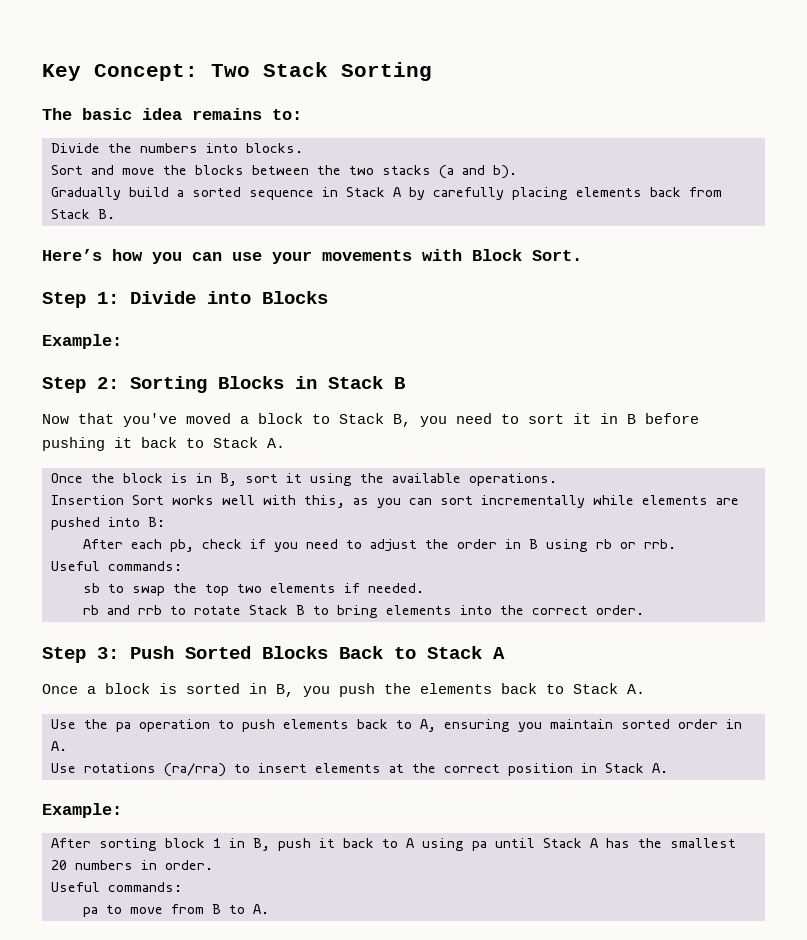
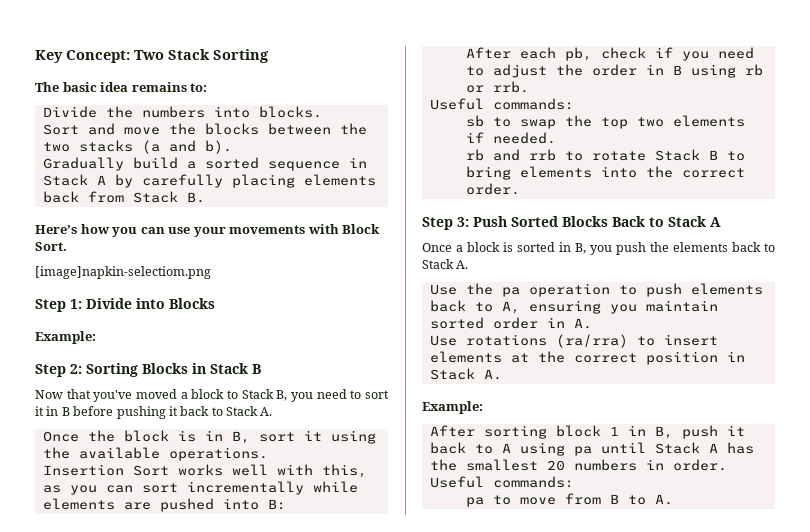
(582, 255) none -> [35,266,211,279] // [image]napkin-selectiom.png

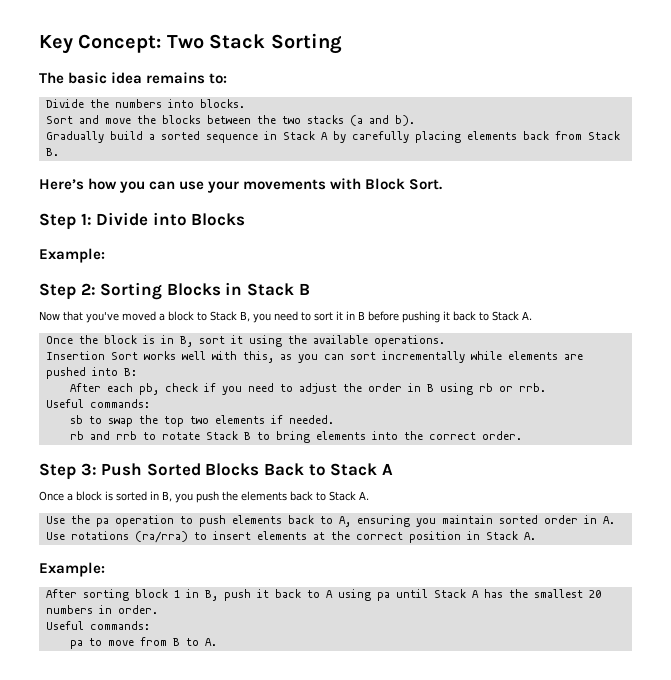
[35,266,211,279] // [image]napkin-selectiom.png -> (443, 184) none

